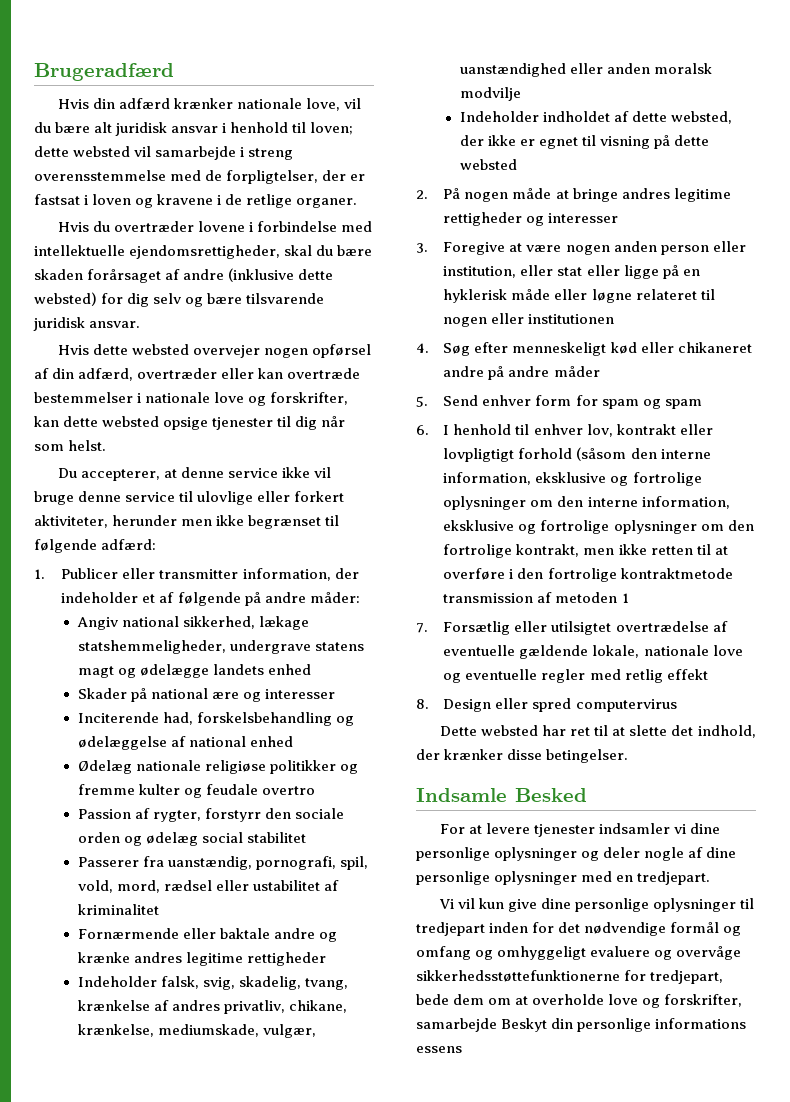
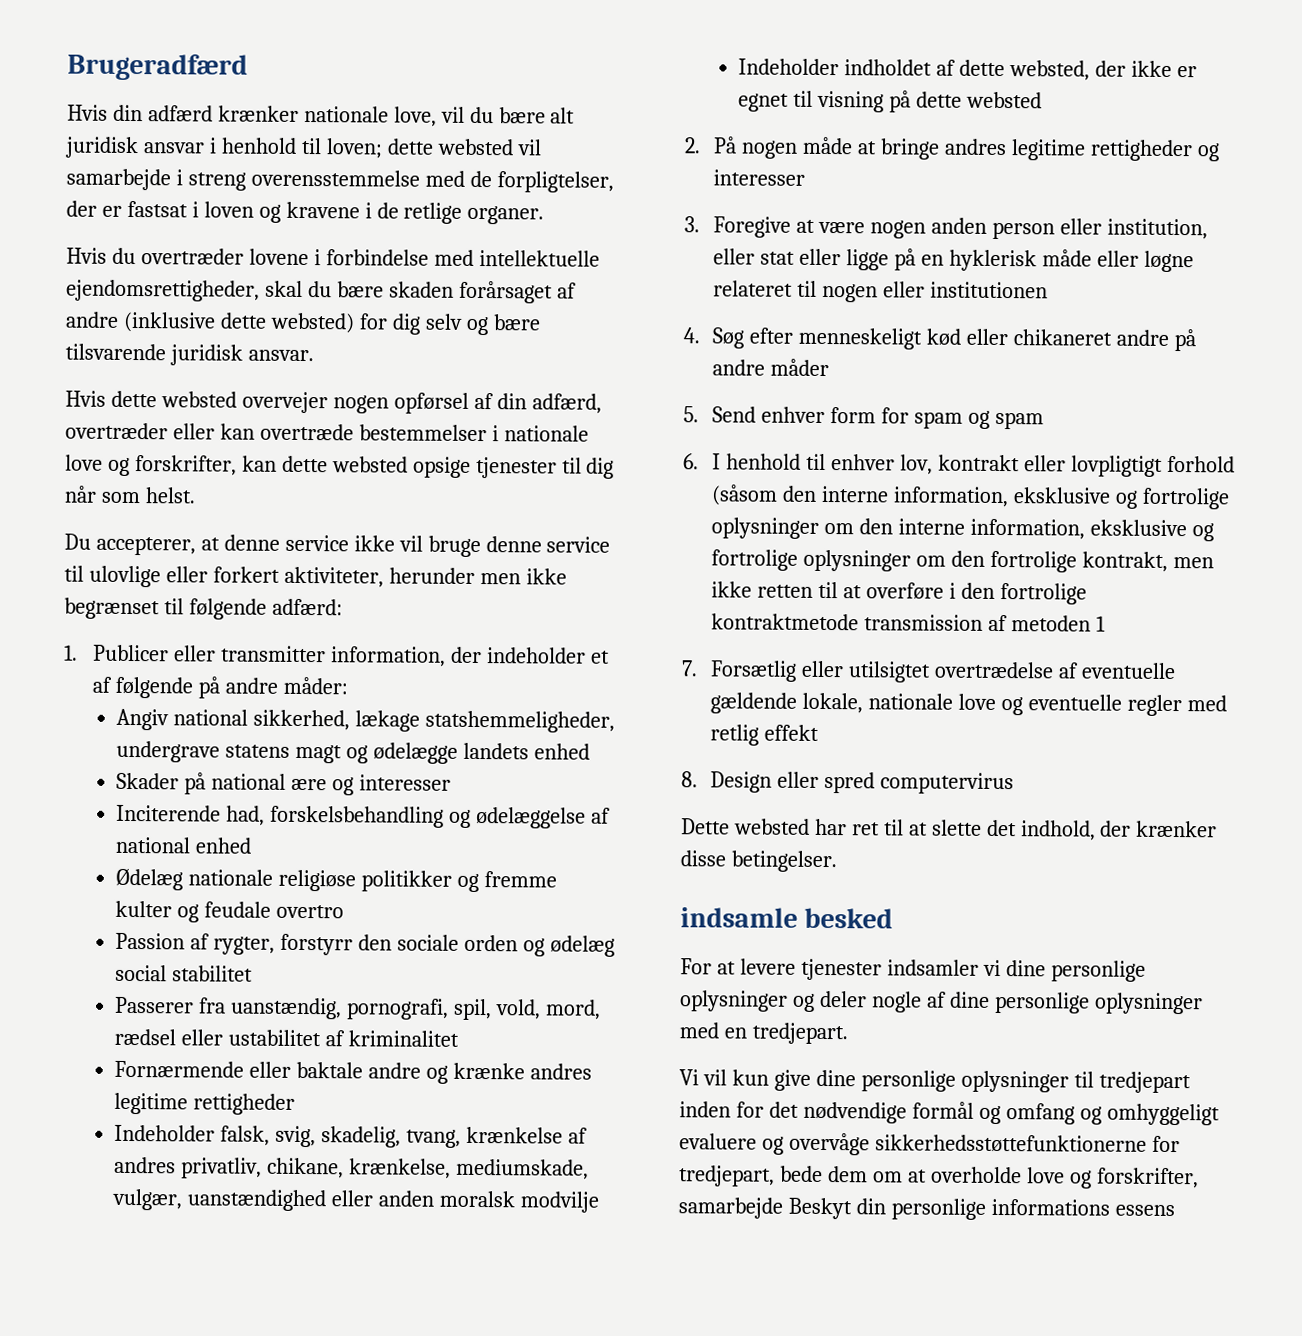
[416,788,587,802] Indsamle Besked -> [680,907,894,929] indsamle besked

